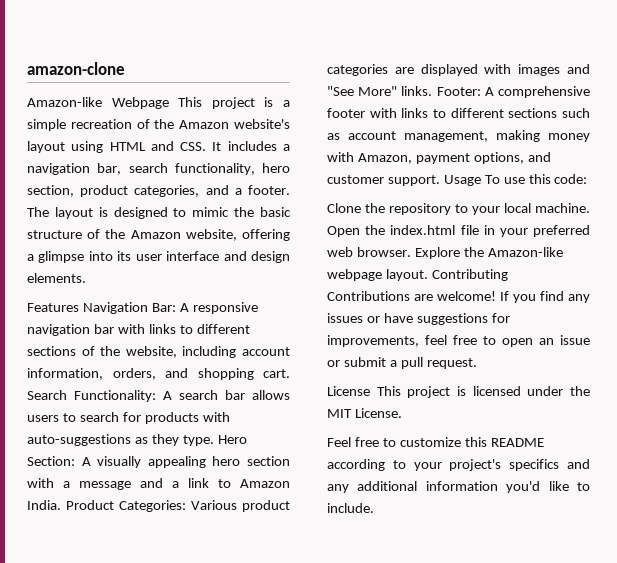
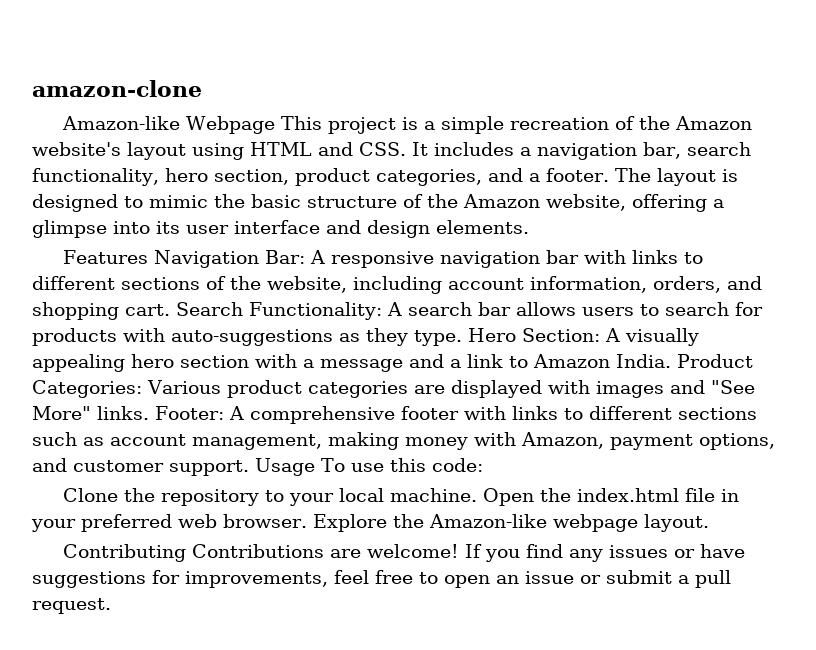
(428, 275) none -> (709, 523) //
[327,386,590,398] [327,408,402,418] [327,437,544,447] [327,459,590,471] [327,481,590,493] [327,503,374,513] // License This project is licensed under the MIT License. // Feel free to customize this README according to your project's specifics and any additional information you'd like to include. -> (111, 606) none

